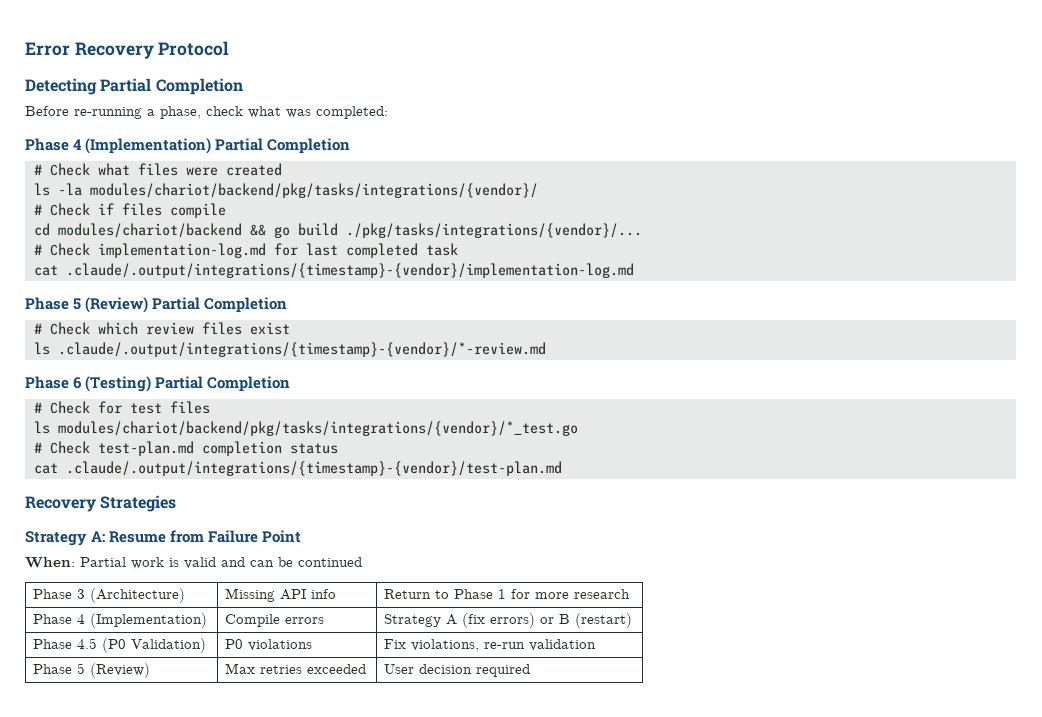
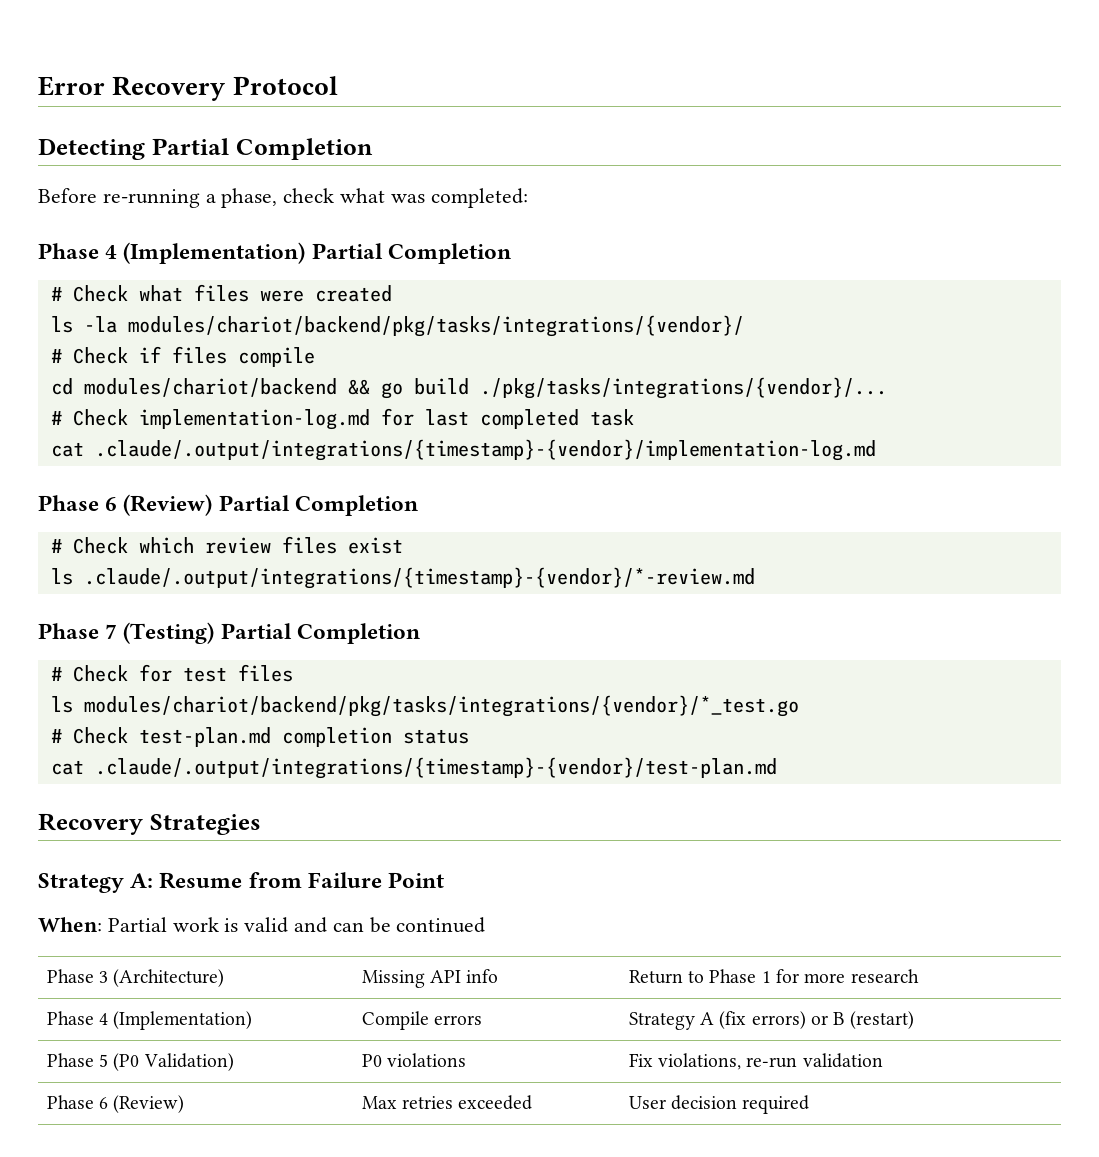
[73,298,82,310] 5 -> [105,497,118,511] 6
[73,377,83,389] 6 -> [105,624,118,639] 7
[77,638,98,649] 4.5 -> [99,1054,109,1067] 5
[77,663,86,674] 5 -> [99,1097,109,1109] 6

